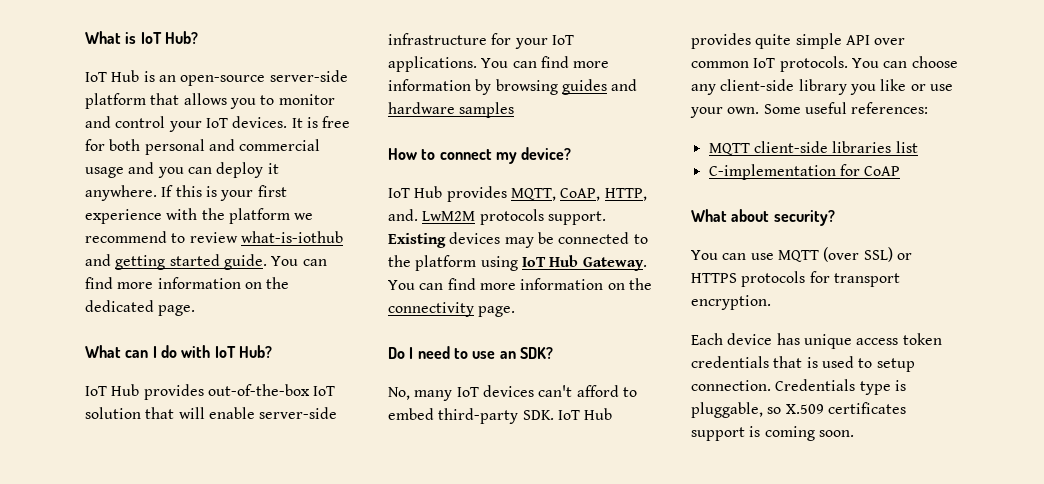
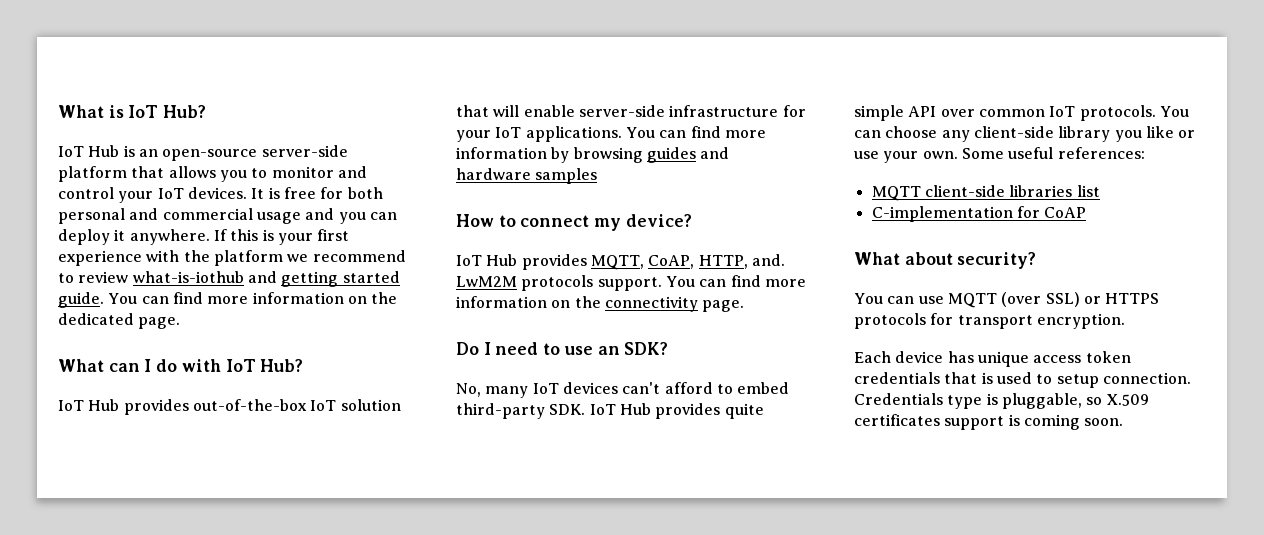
[388,232,648,248] [388,255,647,271] Existing devices may be connected to the platform using IoT Hub Gateway. -> (662, 284) none

